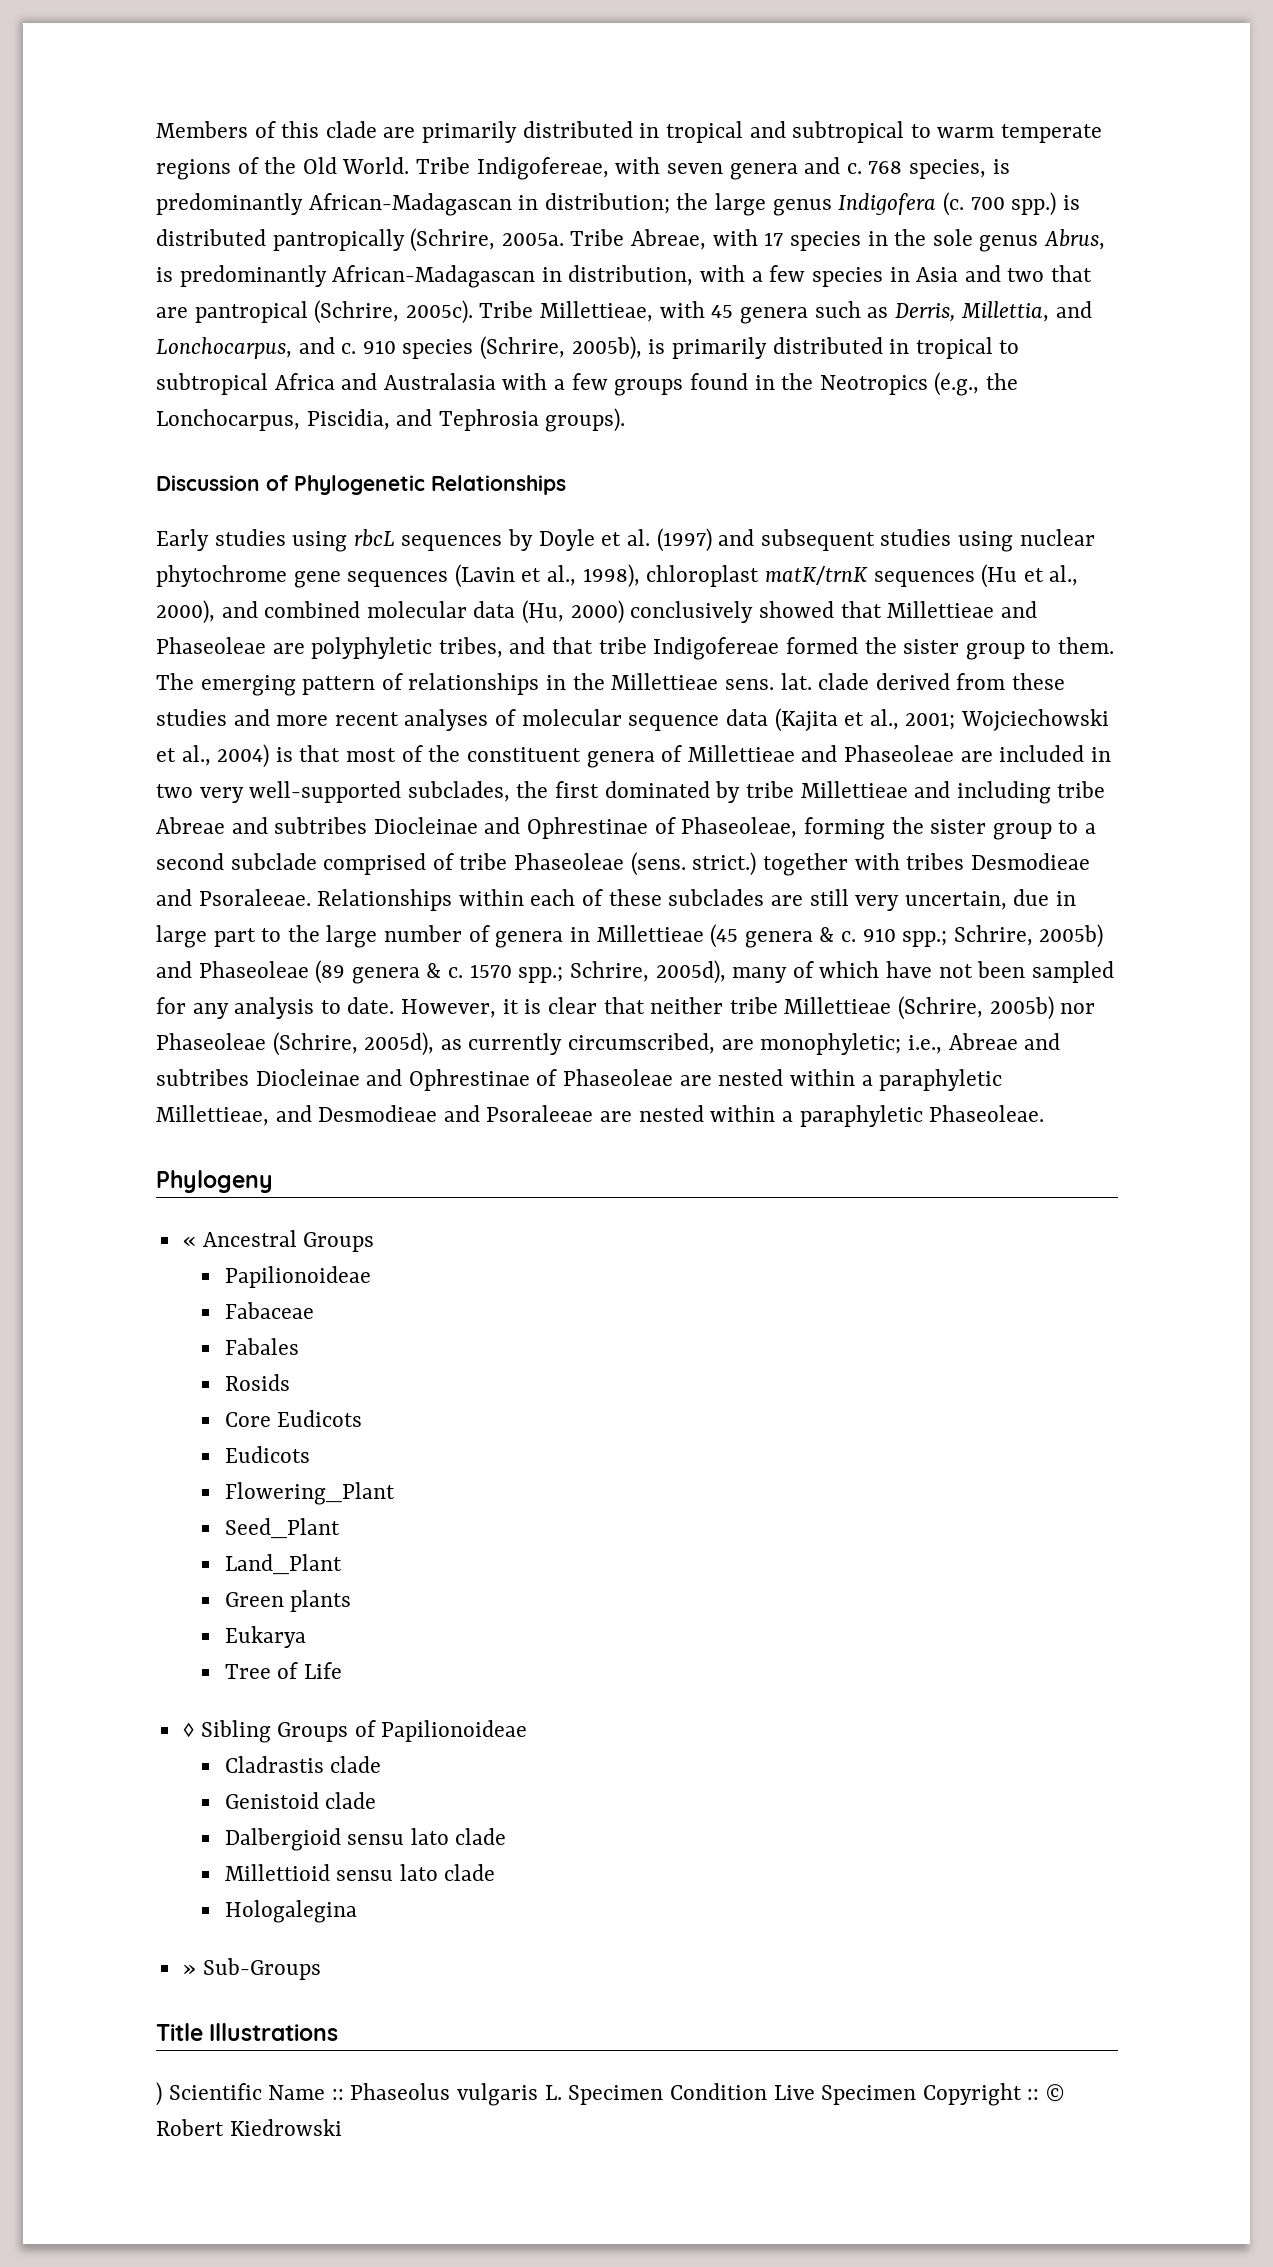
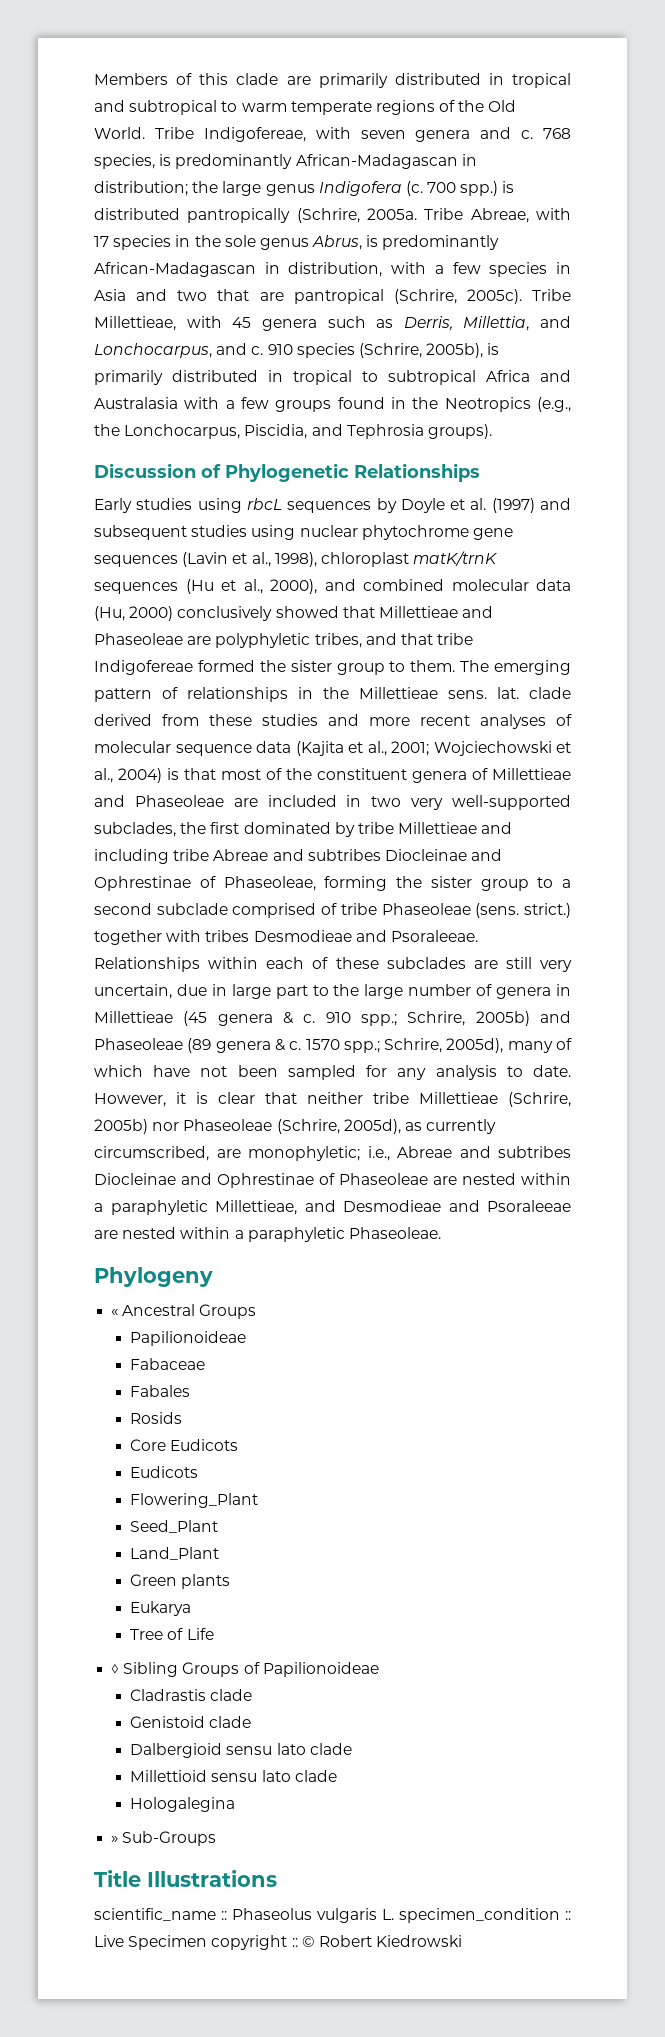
[156,2082,326,2106] ) Scientific Name -> [94,1908,216,1921] scientific_name
[568,2083,767,2105] Specimen Condition -> [399,1908,571,1923] specimen_condition ::
[922,2083,1022,2106] Copyright -> [211,1935,288,1950] copyright

